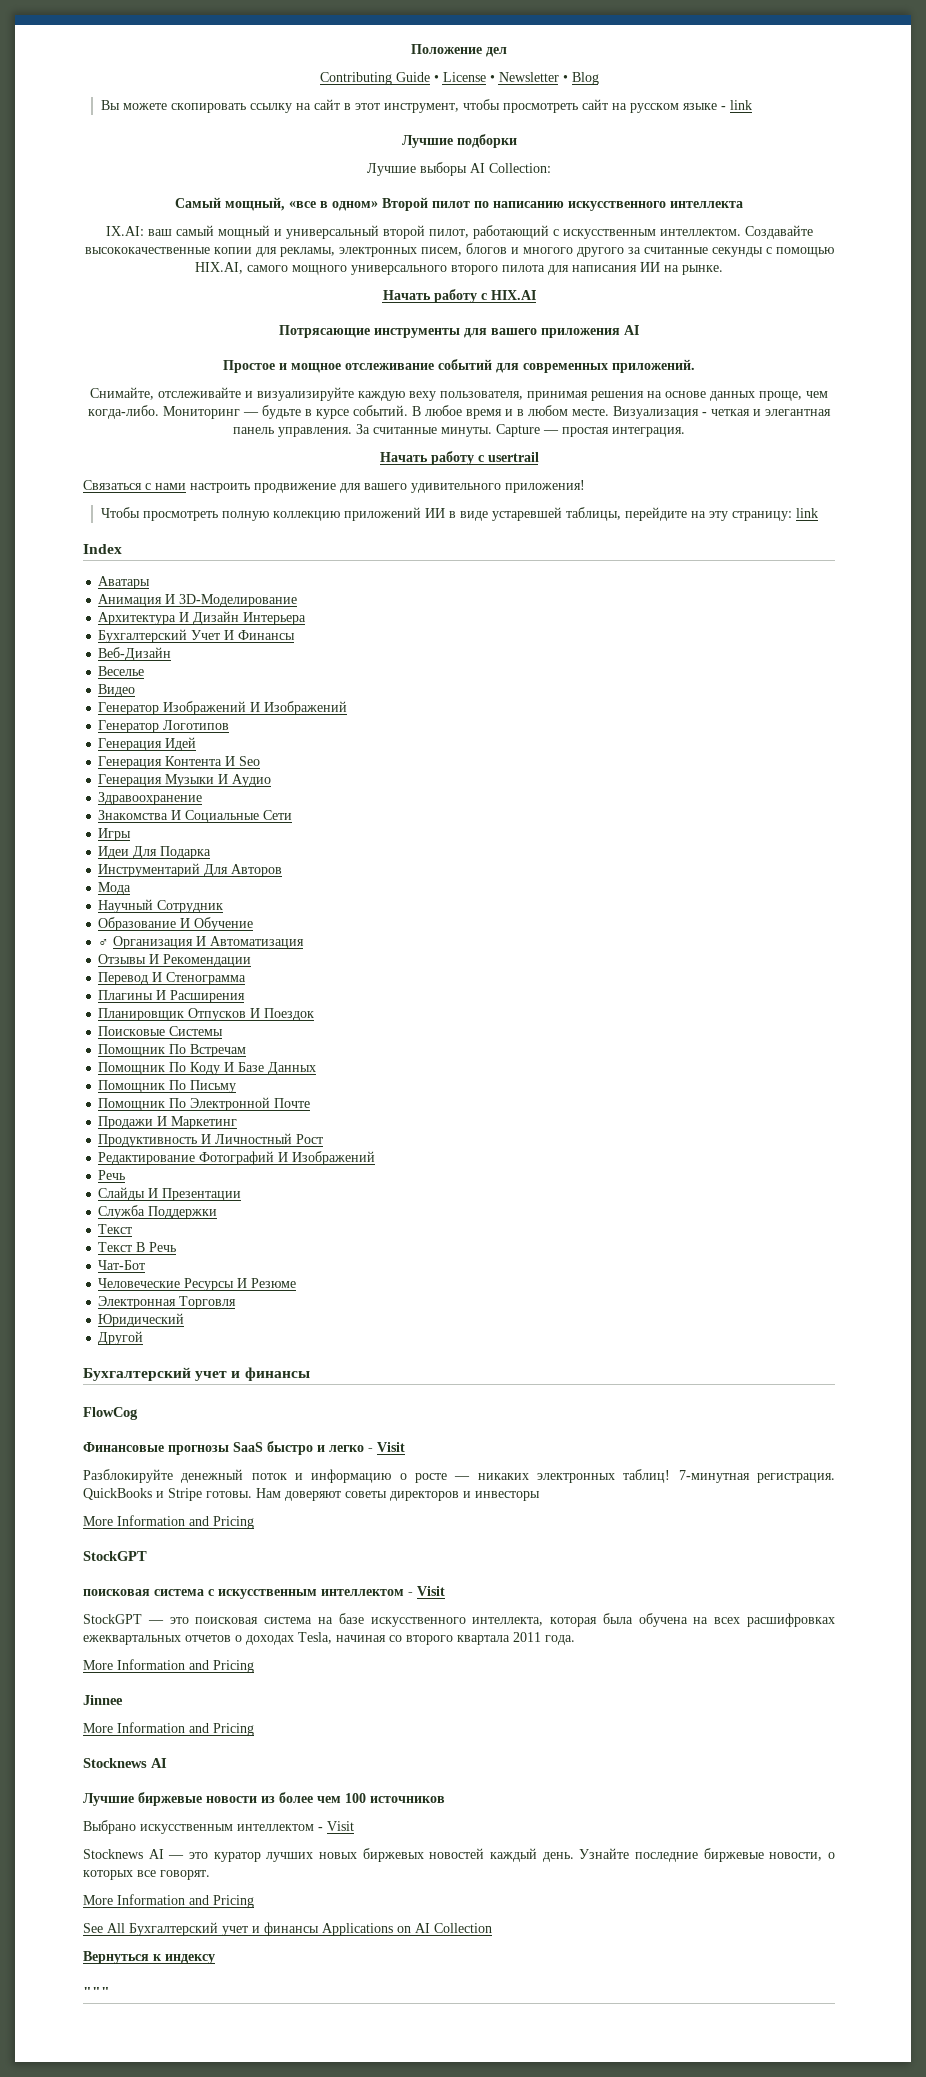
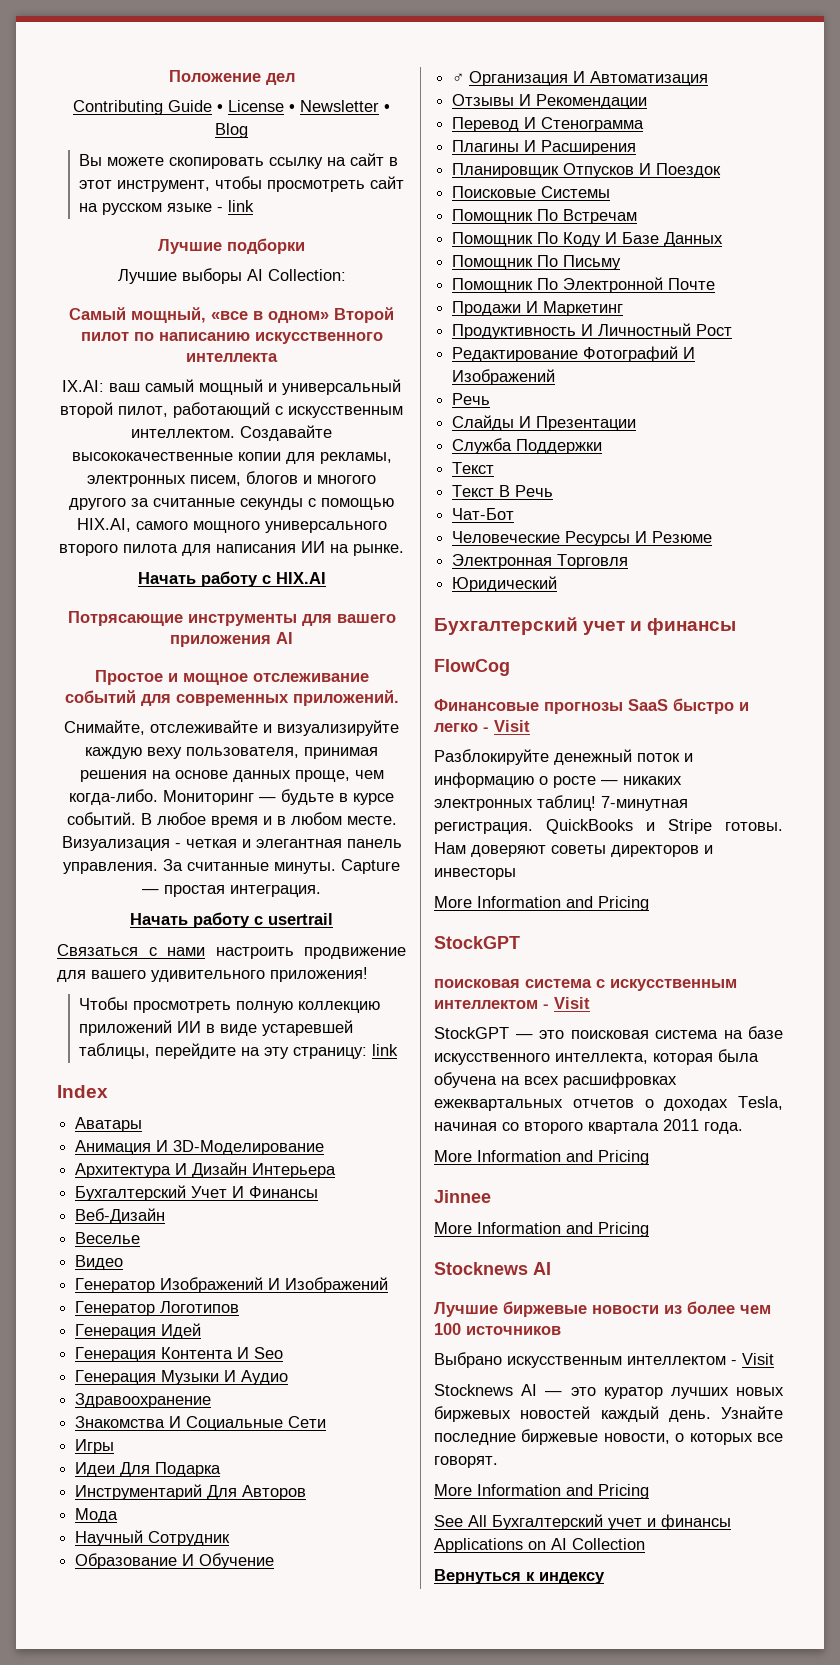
[98,1331,144,1345] // Другой -> (558, 584) none
[83,1987,110,1997] // """ -> (605, 1578) none

